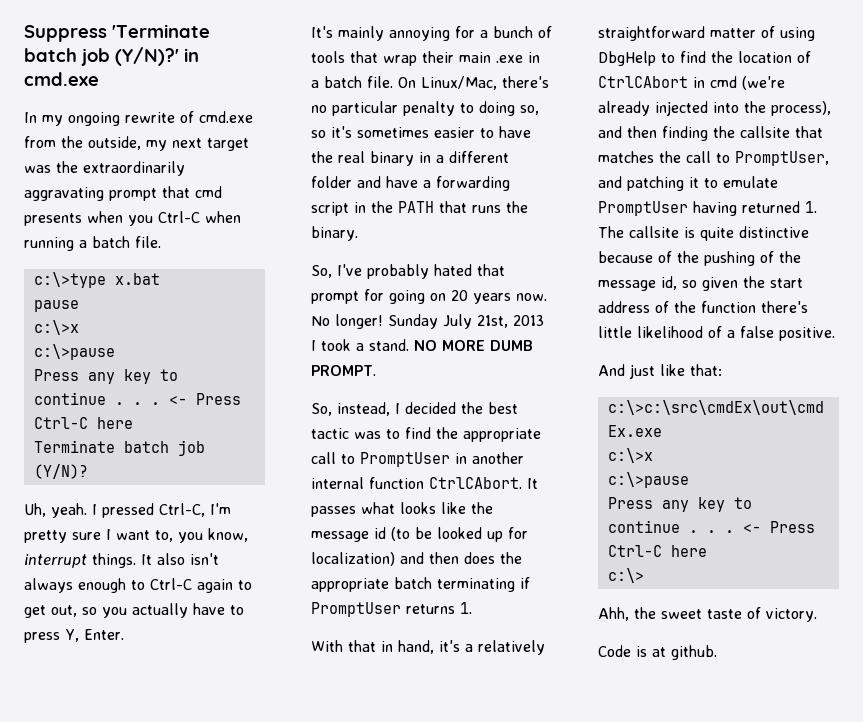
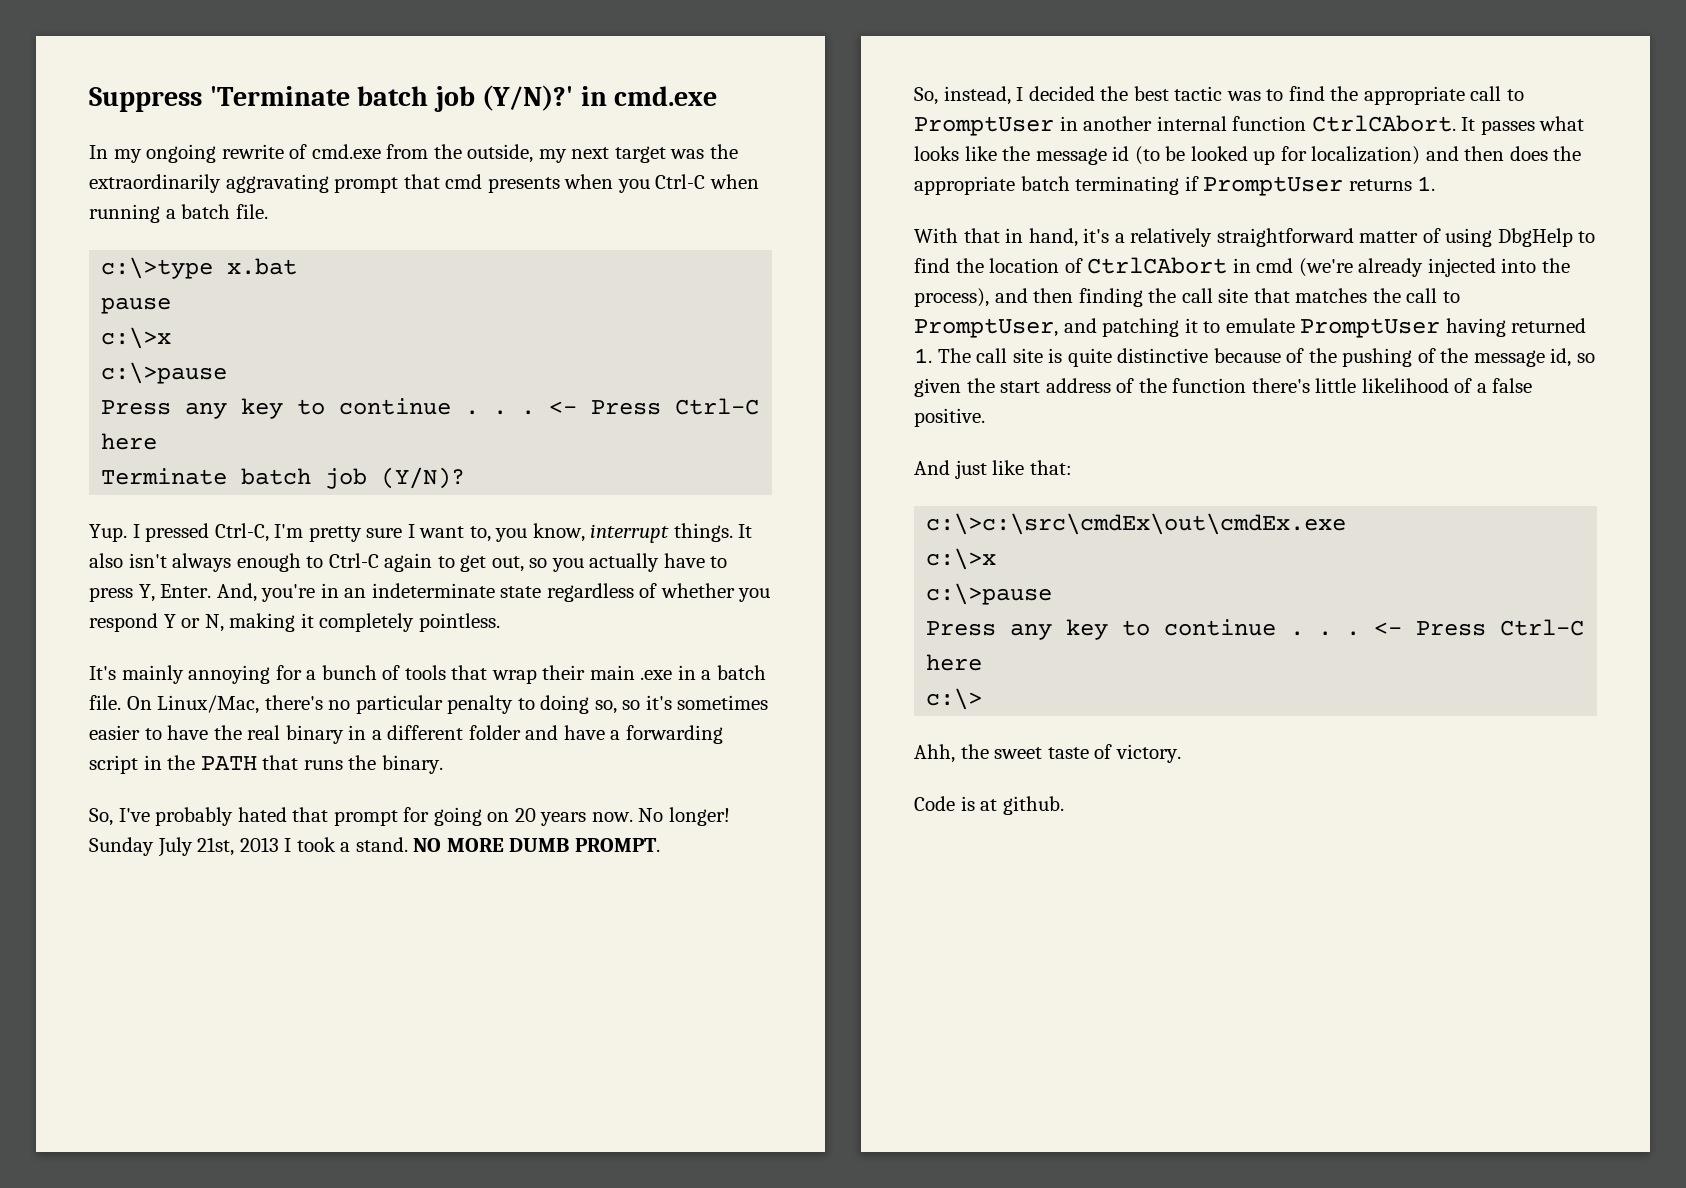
[24,503,87,518] Uh, yeah. -> [89,524,127,542] Yup.
(124, 634) none -> [216,583,771,602] [89,613,500,632] And, you're in an indeterminate state regardless of whether you respond Y or N, making it completely pointless.
[740,126,790,138] callsite -> [1181,288,1249,303] call site
[629,226,679,238] callsite -> [976,348,1043,363] call site

